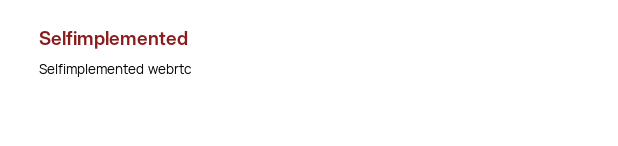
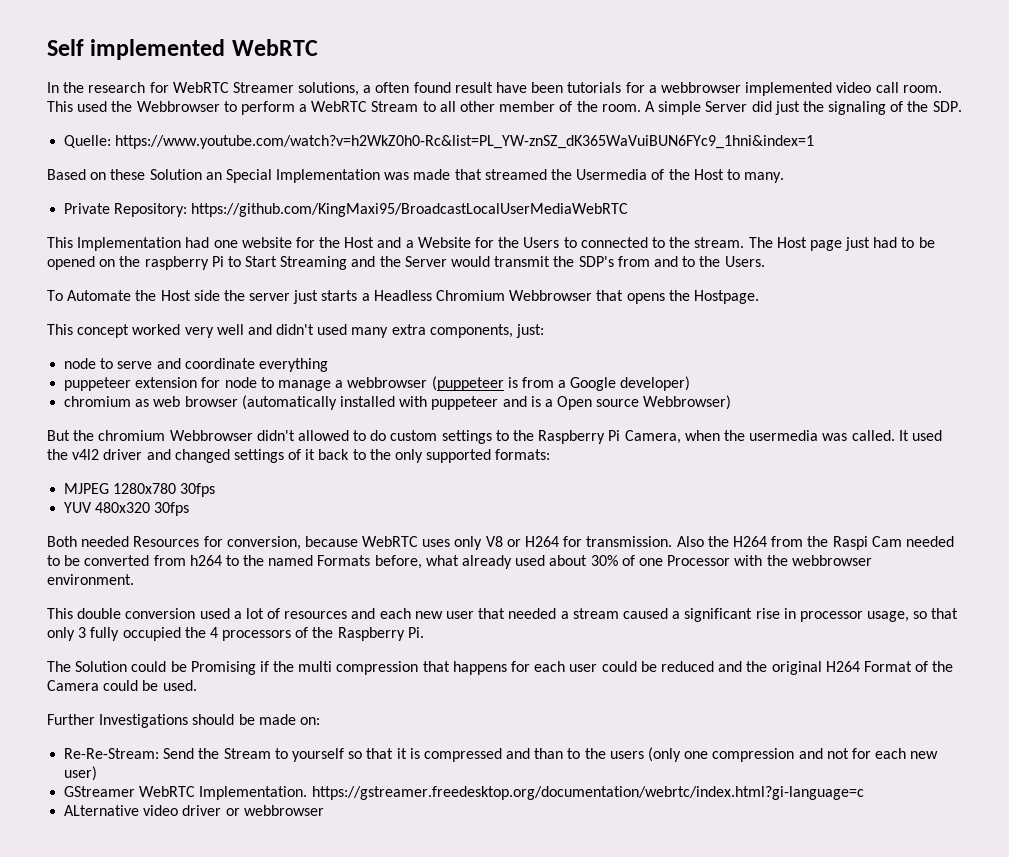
[39,31,188,49] [39,64,192,77] Selfimplemented // Selfimplemented webrtc -> [47,39,318,60] [47,82,942,96] [47,101,962,115] [64,135,815,149] [47,169,785,183] [64,203,629,217] [47,237,935,251] [47,256,765,270] [47,290,759,304] [47,324,545,338] [64,358,328,372] [64,376,691,391] [64,395,732,410] [47,430,942,444] [47,449,551,463] [64,483,216,497] [64,502,190,516] [47,536,954,550] [47,555,872,569] [47,574,134,585] [47,608,959,622] [47,627,424,641] [47,661,954,675] [47,680,197,691] [47,714,320,728] [64,747,939,762] [64,766,98,781] [64,786,864,800] [64,805,324,816] Self implemented WebRTC // In the research for WebRTC Streamer solutions, a often found result have been tutorials for a webbrowser implemented video call room. This used the Webbrowser to perform a WebRTC Stream to all other member of the room. A simple Server did just the signaling of the SDP. // Quelle: https://www.youtube.com/watch?v=h2WkZ0h0-Rc&list=PL_YW-znSZ_dK365WaVuiBUN6FYc9_1hni&index=1 // Based on these Solution an Special Implementation was made that streamed the Usermedia of the Host to many. // Private Repository: https://github.com/KingMaxi95/BroadcastLocalUserMediaWebRTC // This Implementation had one website for the Host and a Website for the Users to connected to the stream. The Host page just had to be opened on the raspberry Pi to Start Streaming and the Server would transmit the SDP's from and to the Users. // To Automate the Host side the server just starts a Headless Chromium Webbrowser that opens the Hostpage. // This concept worked very well and didn't used many extra components, just: // node to serve and coordinate everything // puppeteer extension for node to manage a webbrowser (puppeteer is from a Google developer) // chromium as web browser (automatically installed with puppeteer and is a Open source Webbrowser) // But the chromium Webbrowser didn't allowed to do custom settings to the Raspberry Pi Camera, when the usermedia was called. It used the v4l2 driver and changed settings of it back to the only supported formats: // MJPEG 1280x780 30fps // YUV 480x320 30fps // Both needed Resources for conversion, because WebRTC uses only V8 or H264 for transmission. Also the H264 from the Raspi Cam needed to be converted from h264 to the named Formats before, what already used about 30% of one Processor with the webbrowser environment. // This double conversion used a lot of resources and each new user that needed a stream caused a significant rise in processor usage, so that only 3 fully occupied the 4 processors of the Raspberry Pi. // The Solution could be Promising if the multi compression that happens for each user could be reduced and the original H264 Format of the Camera could be used. // Further Investigations should be made on: // Re-Re-Stream: Send the Stream to yourself so that it is compressed and than to the users (only one compression and not for each new user) // GStreamer WebRTC Implementation. https://gstreamer.freedesktop.org/documentation/webrtc/index.html?gi-language=c // ALternative video driver or webbrowser

